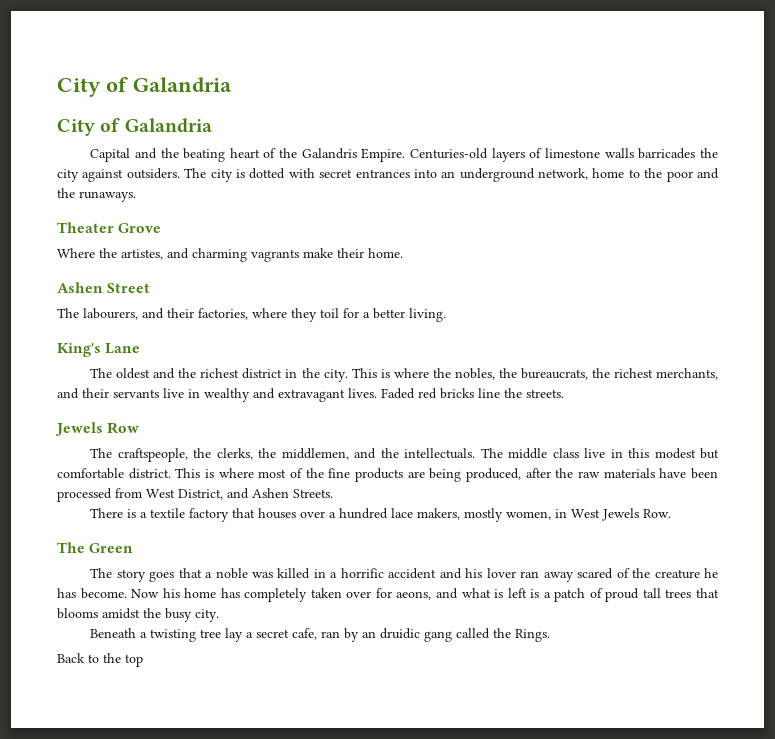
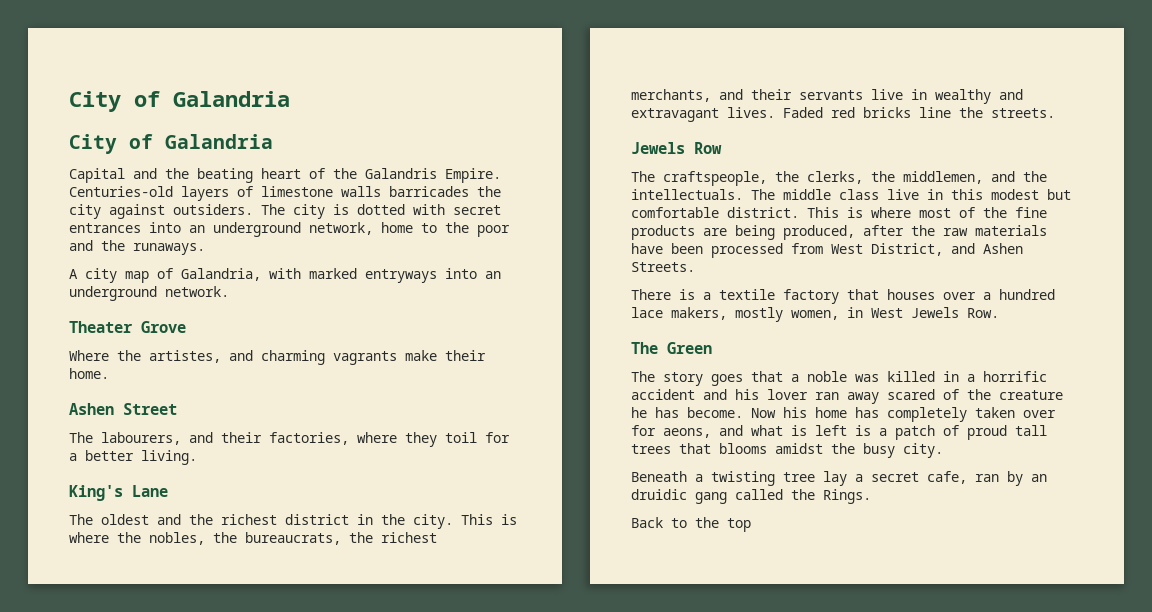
(136, 196) none -> [69,268,501,283] [69,286,229,301] // A city map of Galandria, with marked entryways into an underground network.

